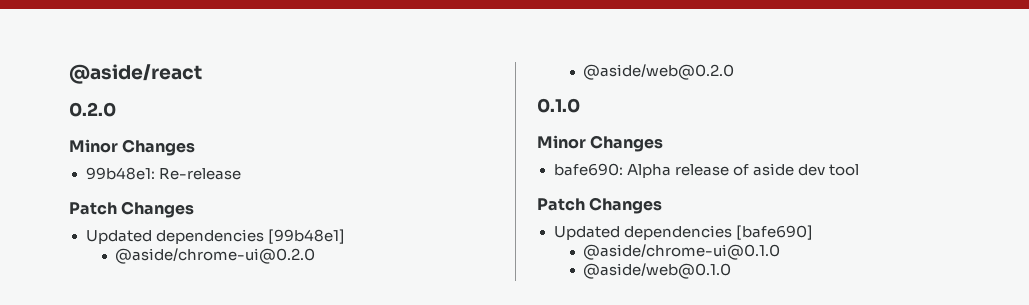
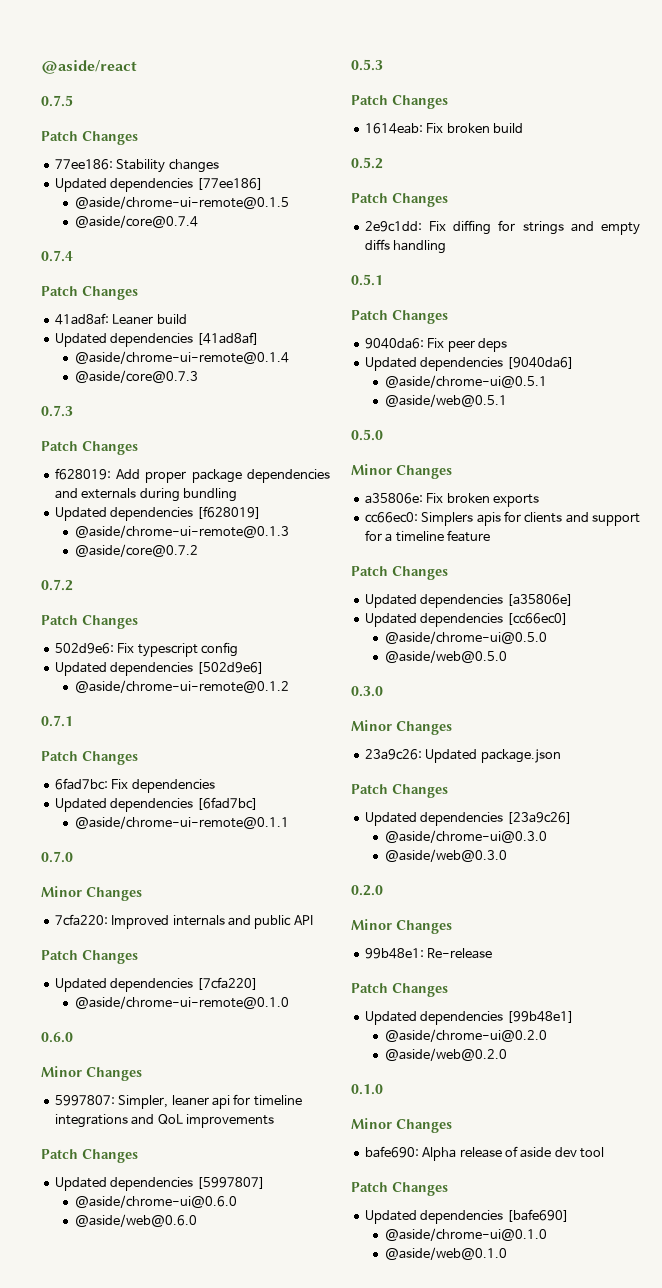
(202, 74) none -> [41,95,73,107] [41,131,138,145] [54,159,219,173] [54,178,263,192] [74,196,289,209] [74,215,198,228] [41,250,73,262] [41,286,138,300] [54,313,187,325] [54,332,259,347] [74,351,289,364] [74,370,198,383] [41,405,73,417] [41,441,138,455] [54,468,330,483] [54,488,237,502] [54,506,261,521] [74,525,289,538] [74,544,198,557] [41,579,73,591] [41,615,138,629] [54,642,238,657] [54,662,264,676] [74,680,289,693] [41,715,73,727] [41,751,138,765] [54,778,215,793] [54,797,258,812] [74,816,289,829] [41,851,73,863] [41,886,142,901] [54,914,313,929] [41,950,138,964] [54,977,258,992] [74,996,289,1009] [41,1032,73,1043] [41,1066,142,1081] [54,1094,302,1109] [54,1114,274,1128] [41,1149,138,1163] [54,1177,265,1191] [74,1195,237,1208] [74,1214,197,1227] [351,59,383,71] [351,95,448,109] [364,123,523,134] [351,157,383,169] [351,193,448,207] [364,220,640,235] [364,239,447,254] [351,274,383,286] [351,310,448,324] [364,338,507,352] [364,357,574,371] [384,375,547,388] [384,394,507,407] [351,429,383,441] [351,464,452,479] [364,493,539,507] [364,511,640,526] [364,530,490,542] [351,566,448,580] [364,594,573,608] [364,613,568,627] [384,631,547,644] [384,650,507,663] [351,686,383,697] [351,720,452,735] [364,749,561,763] [351,784,448,798] [364,812,572,826] [384,830,547,843] [384,849,507,862] // 0.7.5 // Patch Changes // 77ee186: Stability changes // Updated dependencies [77ee186] // @aside/chrome-ui-remote@0.1.5 // @aside/core@0.7.4 // 0.7.4 // Patch Changes // 41ad8af: Leaner build // Updated dependencies [41ad8af] // @aside/chrome-ui-remote@0.1.4 // @aside/core@0.7.3 // 0.7.3 // Patch Changes // f628019: Add proper package dependencies and externals during bundling // Updated dependencies [f628019] // @aside/chrome-ui-remote@0.1.3 // @aside/core@0.7.2 // 0.7.2 // Patch Changes // 502d9e6: Fix typescript config // Updated dependencies [502d9e6] // @aside/chrome-ui-remote@0.1.2 // 0.7.1 // Patch Changes // 6fad7bc: Fix dependencies // Updated dependencies [6fad7bc] // @aside/chrome-ui-remote@0.1.1 // 0.7.0 // Minor Changes // 7cfa220: Improved internals and public API // Patch Changes // Updated dependencies [7cfa220] // @aside/chrome-ui-remote@0.1.0 // 0.6.0 // Minor Changes // 5997807: Simpler, leaner api for timeline integrations and QoL improvements // Patch Changes // Updated dependencies [5997807] // @aside/chrome-ui@0.6.0 // @aside/web@0.6.0 // 0.5.3 // Patch Changes // 1614eab: Fix broken build // 0.5.2 // Patch Changes // 2e9c1dd: Fix diffing for strings and empty diffs handling // 0.5.1 // Patch Changes // 9040da6: Fix peer deps // Updated dependencies [9040da6] // @aside/chrome-ui@0.5.1 // @aside/web@0.5.1 // 0.5.0 // Minor Changes // a35806e: Fix broken exports // cc66ec0: Simplers apis for clients and support for a timeline feature // Patch Changes // Updated dependencies [a35806e] // Updated dependencies [cc66ec0] // @aside/chrome-ui@0.5.0 // @aside/web@0.5.0 // 0.3.0 // Minor Changes // 23a9c26: Updated package.json // Patch Changes // Updated dependencies [23a9c26] // @aside/chrome-ui@0.3.0 // @aside/web@0.3.0

